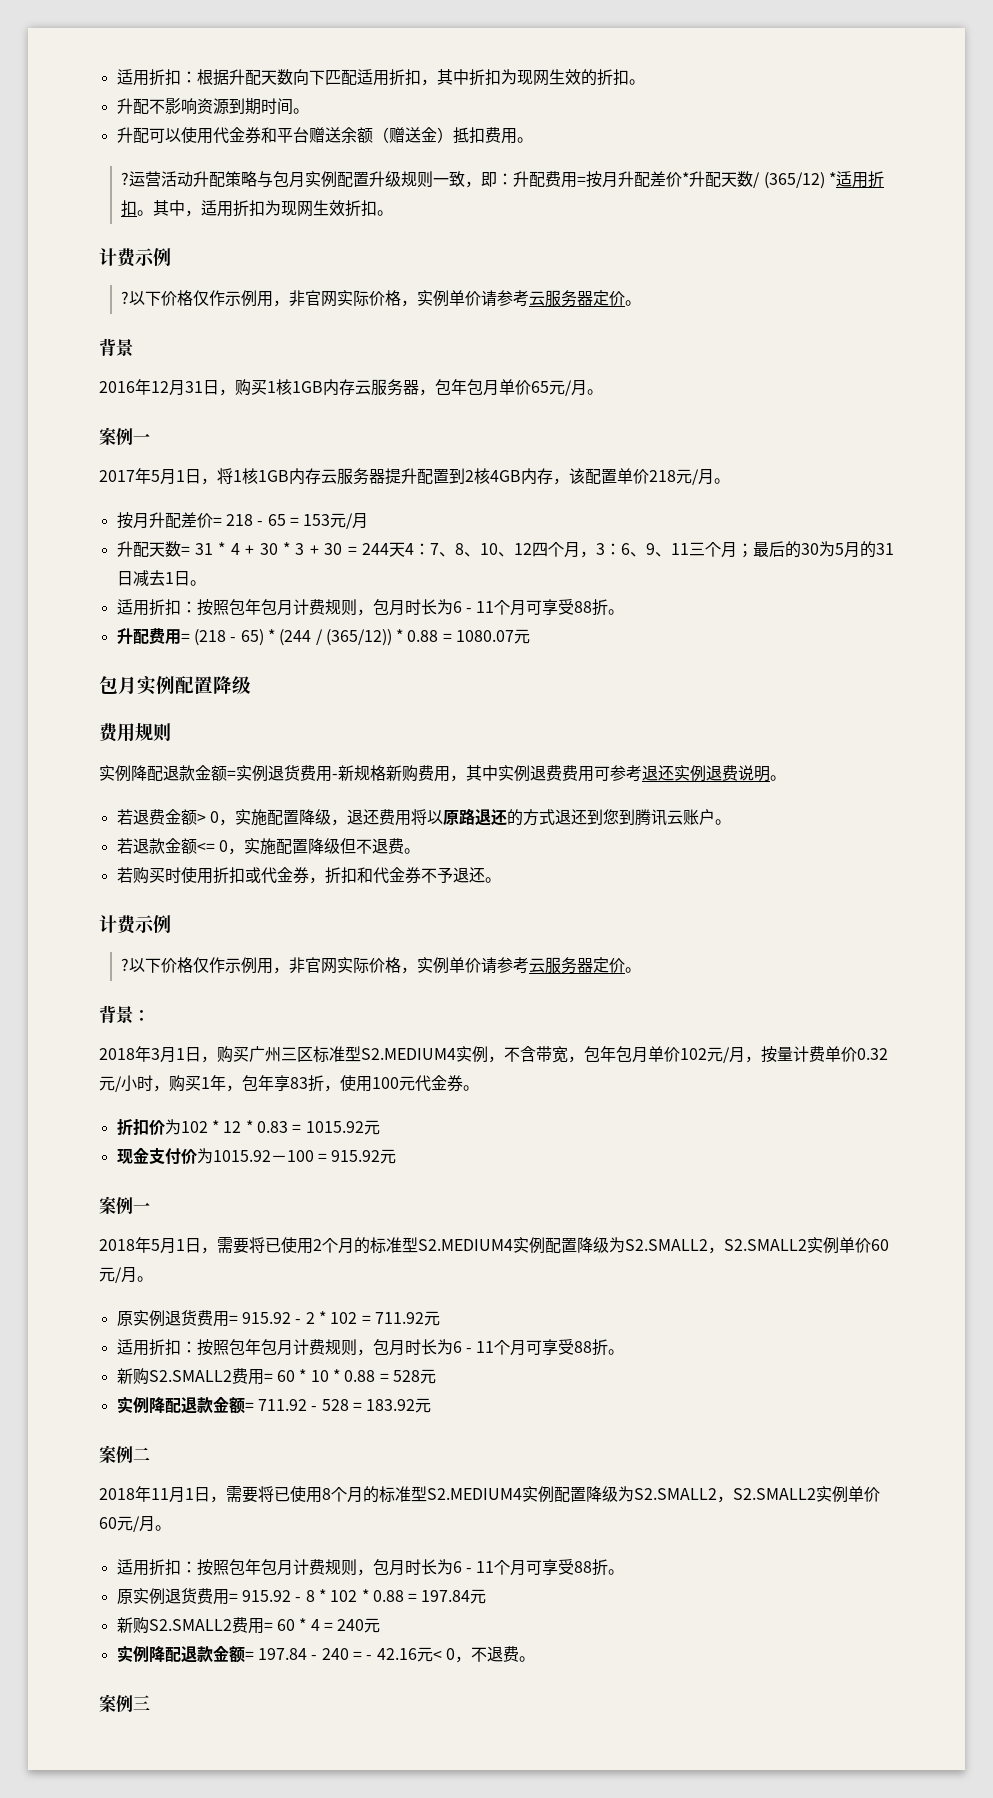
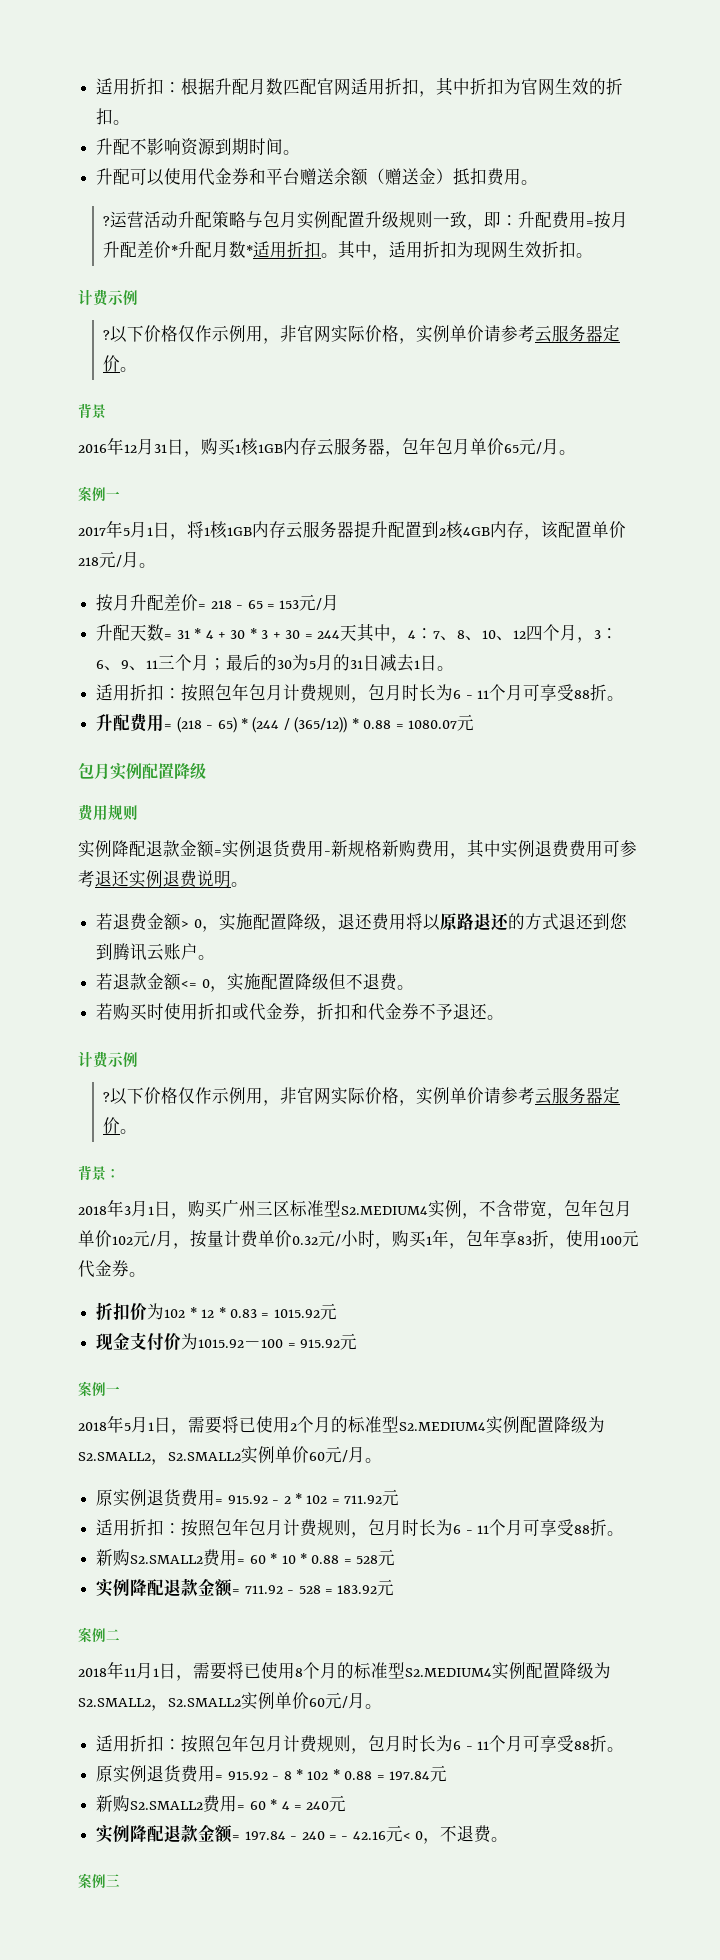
[260,69,357,85] 天数向下匹配 -> [249,78,352,96] 月数匹配官网
[516,70,533,85] 现 -> [521,78,539,95] 官
[721,171,825,189] 天数/ (365/12) -> [212,241,247,258] 月数
(405, 549) none -> [357,624,409,643] 其中，

